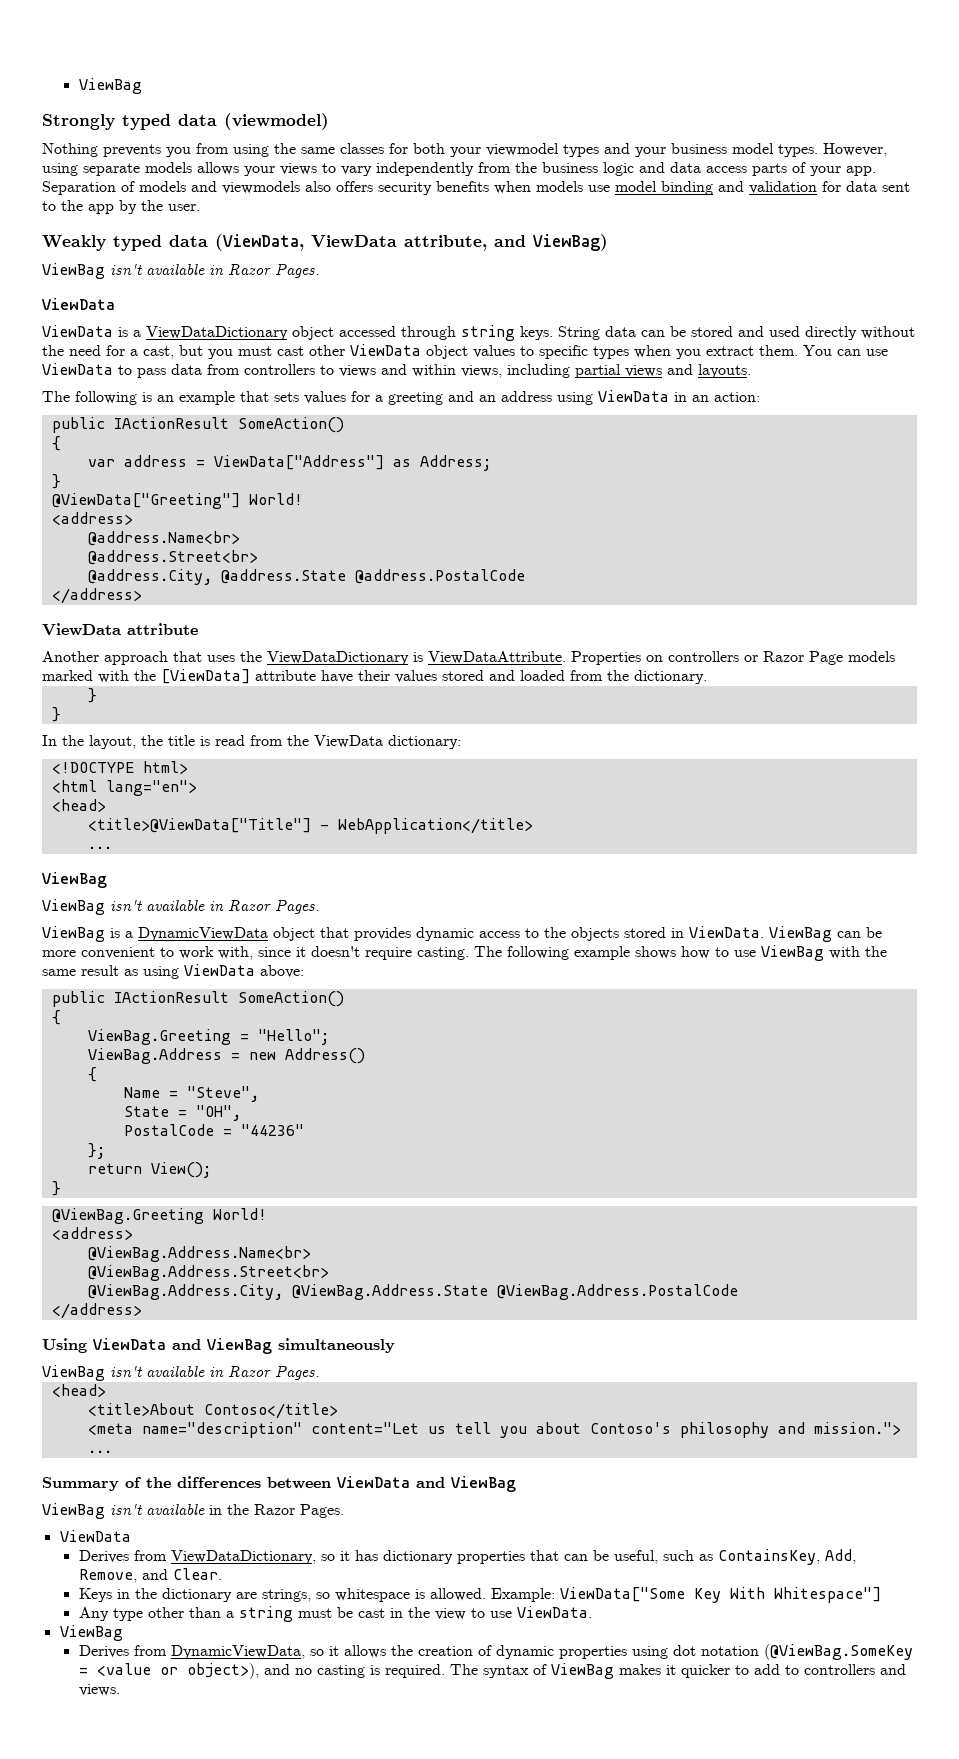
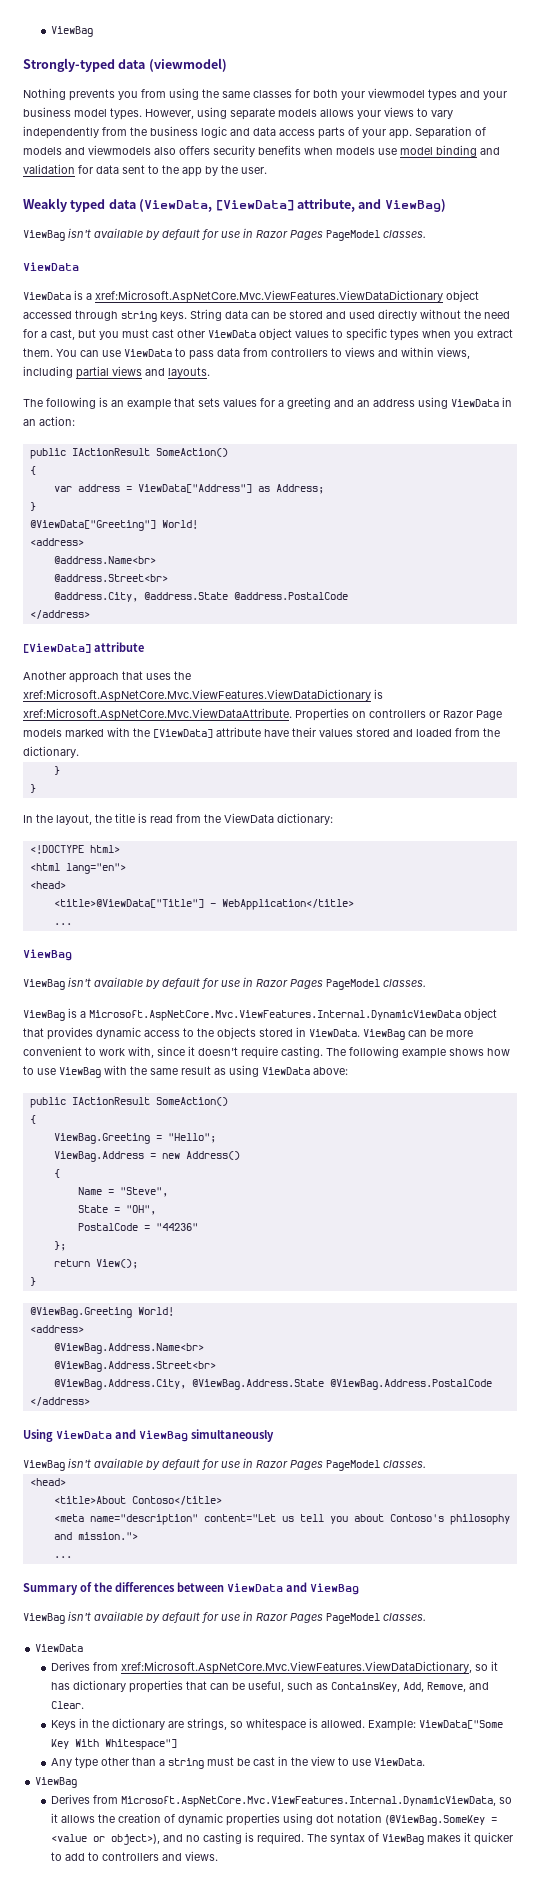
[78,78,142,94] [42,114,171,130] ViewBag // Strongly typed -> [50,26,93,37] [23,58,115,72] ViewBag // Strongly-typed
[311,235,397,248] ViewData -> [215,200,294,211] [ViewData]
[209,263,320,278] in Razor Pages. -> [146,228,426,241] by default for use in Razor Pages PageModel classes.
[146,326,288,340] ViewDataDictionary -> [95,290,443,303] xref:Microsoft.AspNetCore.Mvc.ViewFeatures.ViewDataDictionary
[42,623,121,636] ViewData -> [23,643,91,653] [ViewData]
[267,651,566,665] ViewDataDictionary is ViewDataAttribute. -> [23,689,383,702] [23,708,292,721] xref:Microsoft.AspNetCore.Mvc.ViewFeatures.ViewDataDictionary is xref:Microsoft.AspNetCore.Mvc.ViewDataAttribute.
[209,899,320,914] in Razor Pages. -> [146,977,426,990] by default for use in Razor Pages PageModel classes.
[138,927,268,941] DynamicViewData -> [89,1010,461,1021] Microsoft.AspNetCore.Mvc.ViewFeatures.Internal.DynamicViewData
[209,1365,320,1380] in Razor Pages. -> [146,1458,426,1471] by default for use in Razor Pages PageModel classes.
[209,1504,344,1518] in the Razor Pages. -> [146,1611,426,1624] by default for use in Razor Pages PageModel classes.
[170,1550,316,1564] ViewDataDictionary, -> [120,1661,472,1674] xref:Microsoft.AspNetCore.Mvc.ViewFeatures.ViewDataDictionary,
[170,1645,305,1659] DynamicViewData, -> [120,1796,496,1807] Microsoft.AspNetCore.Mvc.ViewFeatures.Internal.DynamicViewData,

